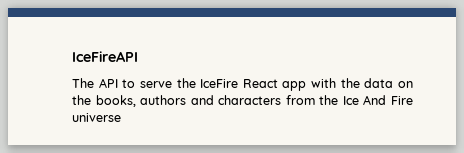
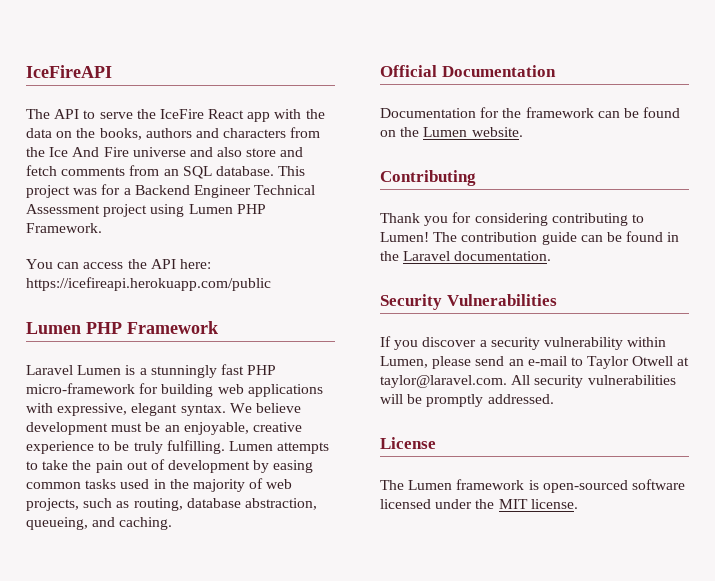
(121, 117) none -> [189,147,304,157] [26,165,306,179] [26,184,316,198] [26,204,266,217] [26,223,102,233] [26,259,211,269] [26,277,271,291] [26,321,218,334] [26,364,277,378] [26,383,323,397] [26,403,301,416] [26,422,302,435] [26,440,330,454] [26,459,314,473] [26,478,293,492] [26,498,317,511] [26,517,173,530] [380,65,556,77] [380,107,681,118] [380,127,523,137] [380,170,476,186] [380,212,644,226] [380,231,680,245] [380,251,552,261] [380,294,557,310] [380,336,667,350] [380,356,690,369] [380,375,676,388] [380,394,554,407] [380,437,436,449] [380,479,685,493] [380,499,578,509] and also store and fetch comments from an SQL database. This project was for a Backend Engineer Technical Assessment project using Lumen PHP Framework. // You can access the API here: https://icefireapi.herokuapp.com/public // Lumen PHP Framework // Laravel Lumen is a stunningly fast PHP micro-framework for building web applications with expressive, elegant syntax. We believe development must be an enjoyable, creative experience to be truly fulfilling. Lumen attempts to take the pain out of development by easing common tasks used in the majority of web projects, such as routing, database abstraction, queueing, and caching. // Official Documentation // Documentation for the framework can be found on the Lumen website. // Contributing // Thank you for considering contributing to Lumen! The contribution guide can be found in the Laravel documentation. // Security Vulnerabilities // If you discover a security vulnerability within Lumen, please send an e-mail to Taylor Otwell at taylor@laravel.com. All security vulnerabilities will be promptly addressed. // License // The Lumen framework is open-sourced software licensed under the MIT license.

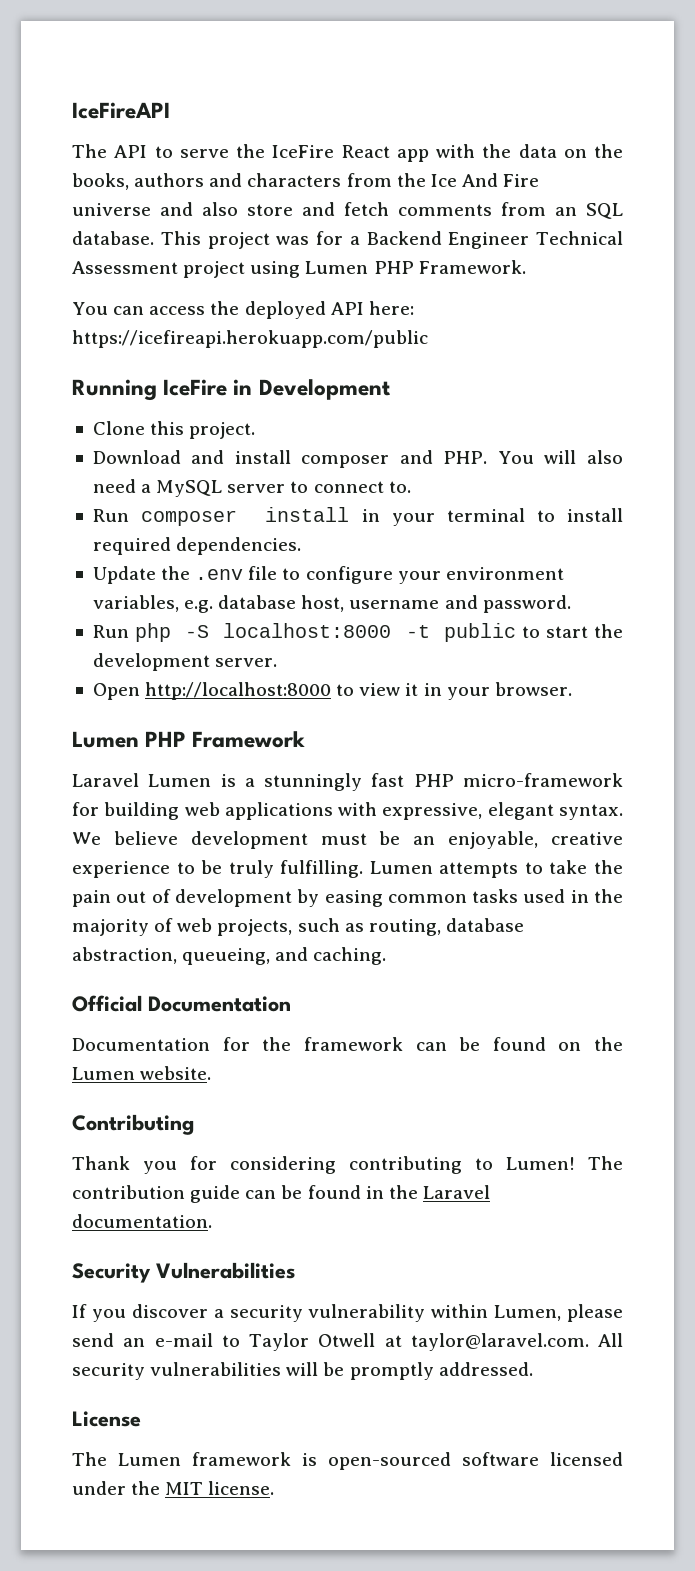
(147, 264) none -> [244,301,326,319] deployed
(271, 284) none -> [72,379,390,401] [92,421,256,439] [92,450,623,468] [92,479,411,497] [92,507,624,526] [92,537,302,555] [92,566,564,584] [92,595,571,613] [92,623,623,642] [92,653,278,671] [92,682,572,700] // Running IceFire in Development // Clone this project. // Download and install composer and PHP. You will also need a MySQL server to connect to. // Run composer install in your terminal to install required dependencies. // Update the .env file to configure your environment variables, e.g. database host, username and password. // Run php -S localhost:8000 -t public to start the development server. // Open http://localhost:8000 to view it in your browser.

